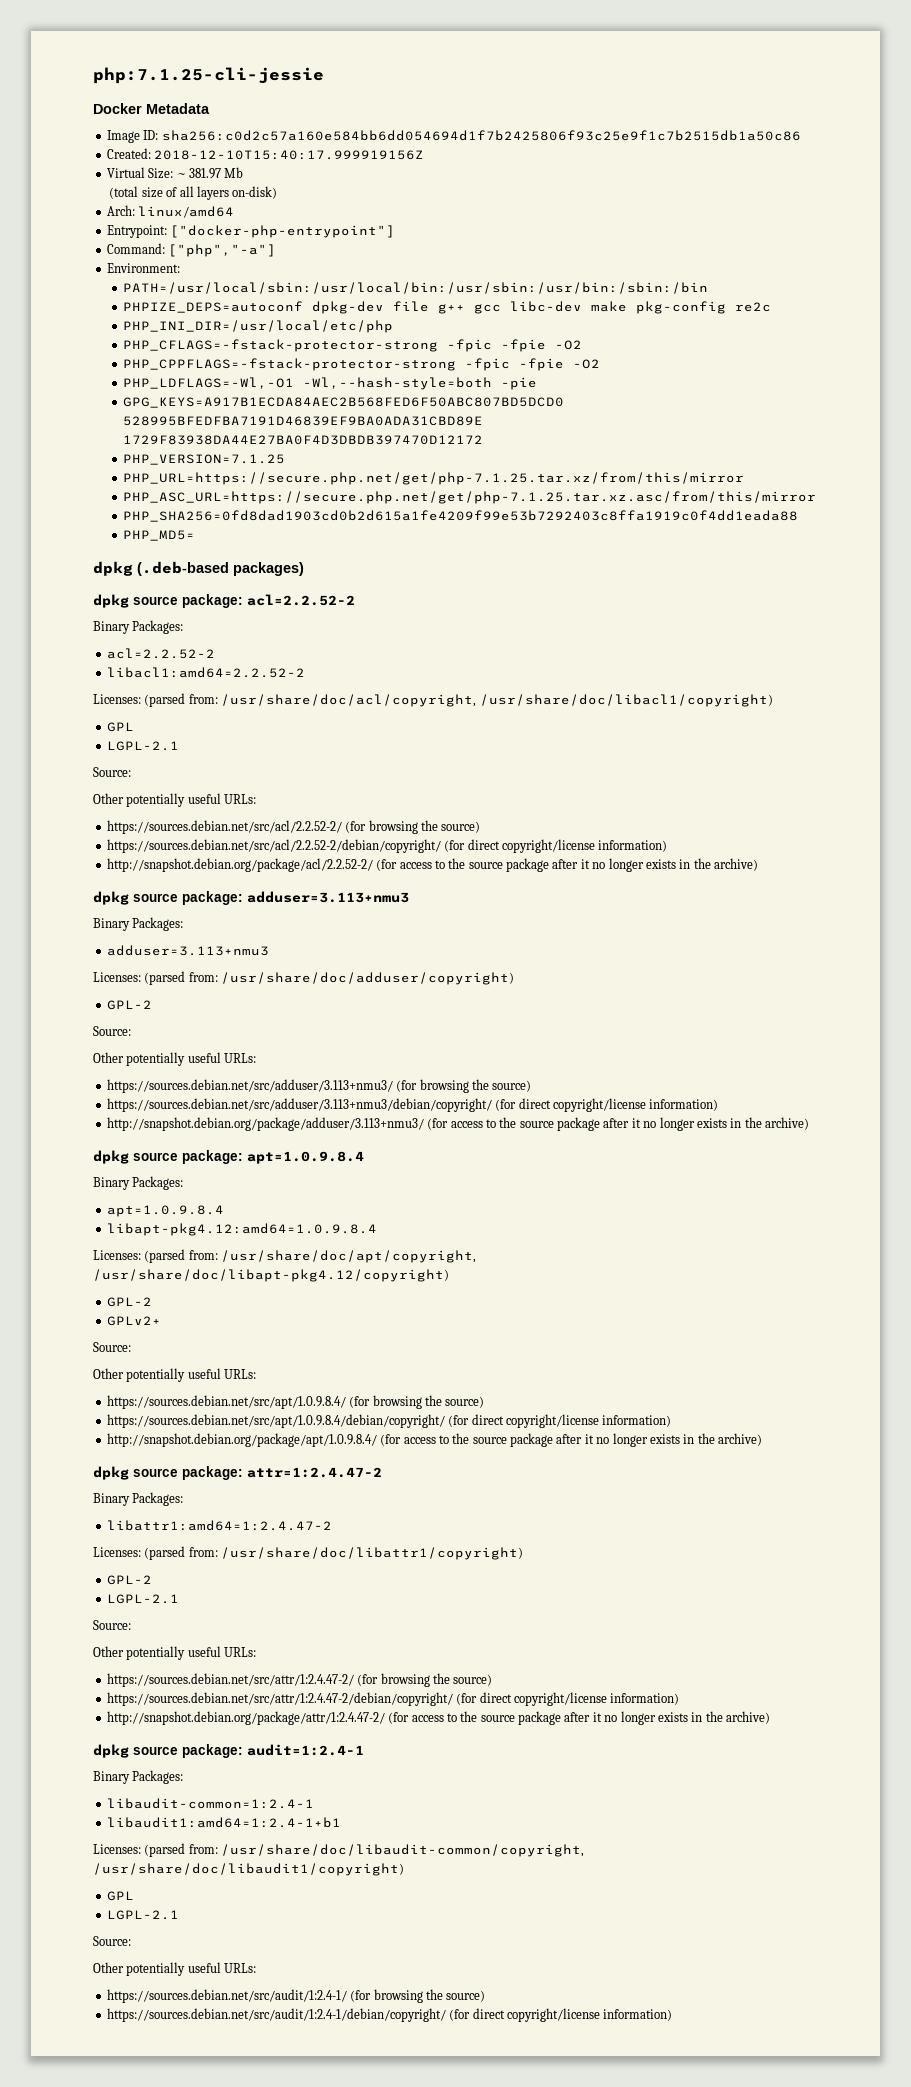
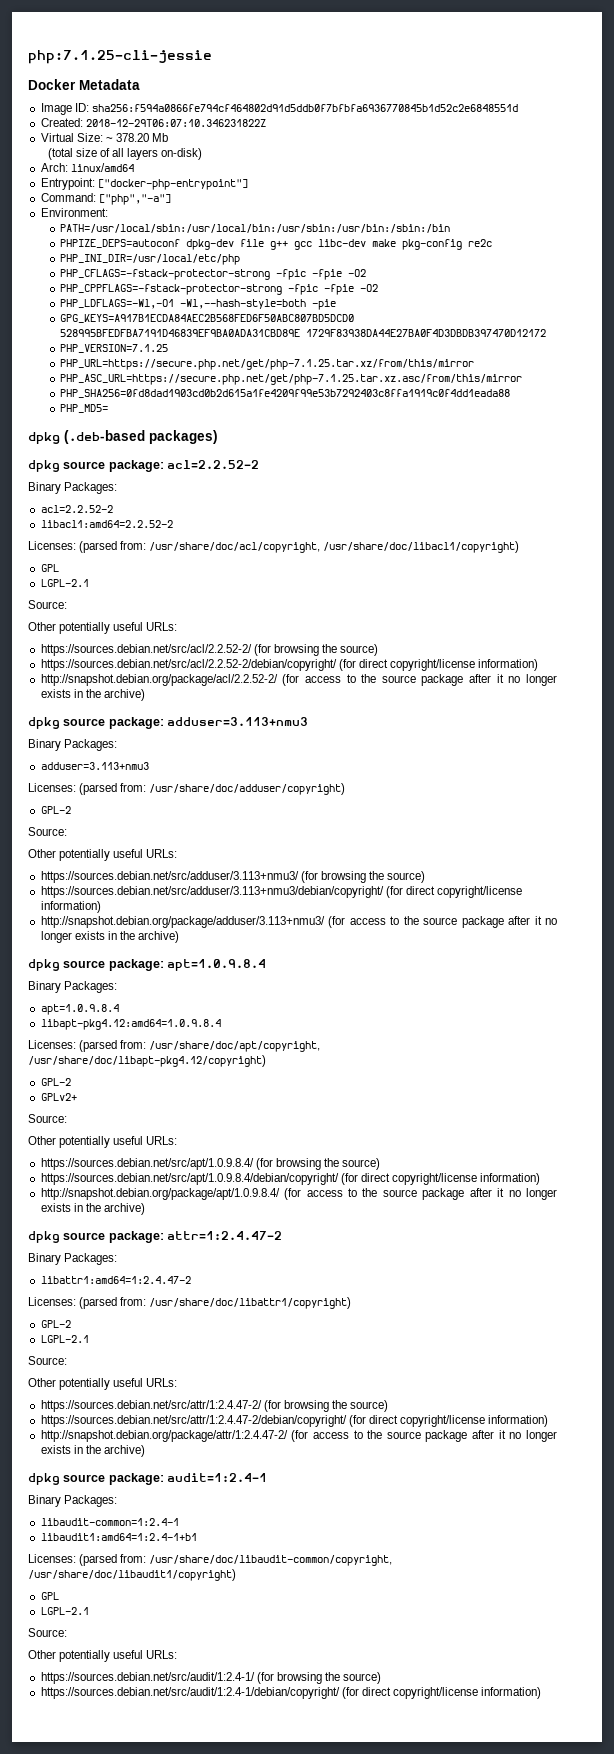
[161,130,801,141] sha256:c0d2c57a160e584bb6dd054694d1f7b2425806f93c25e9f1c7b2515db1a50c86 -> [91,104,518,112] sha256:f594a0866fe794cf464802d91d5ddb0f7bfbfa6936770845b1d52c2e6848551d
[154,150,425,160] 2018-12-10T15:40:17.999919156Z -> [85,119,266,127] 2018-12-29T06:07:10.346231822Z
[188,168,221,179] 381.97 -> [115,133,149,142] 378.20

